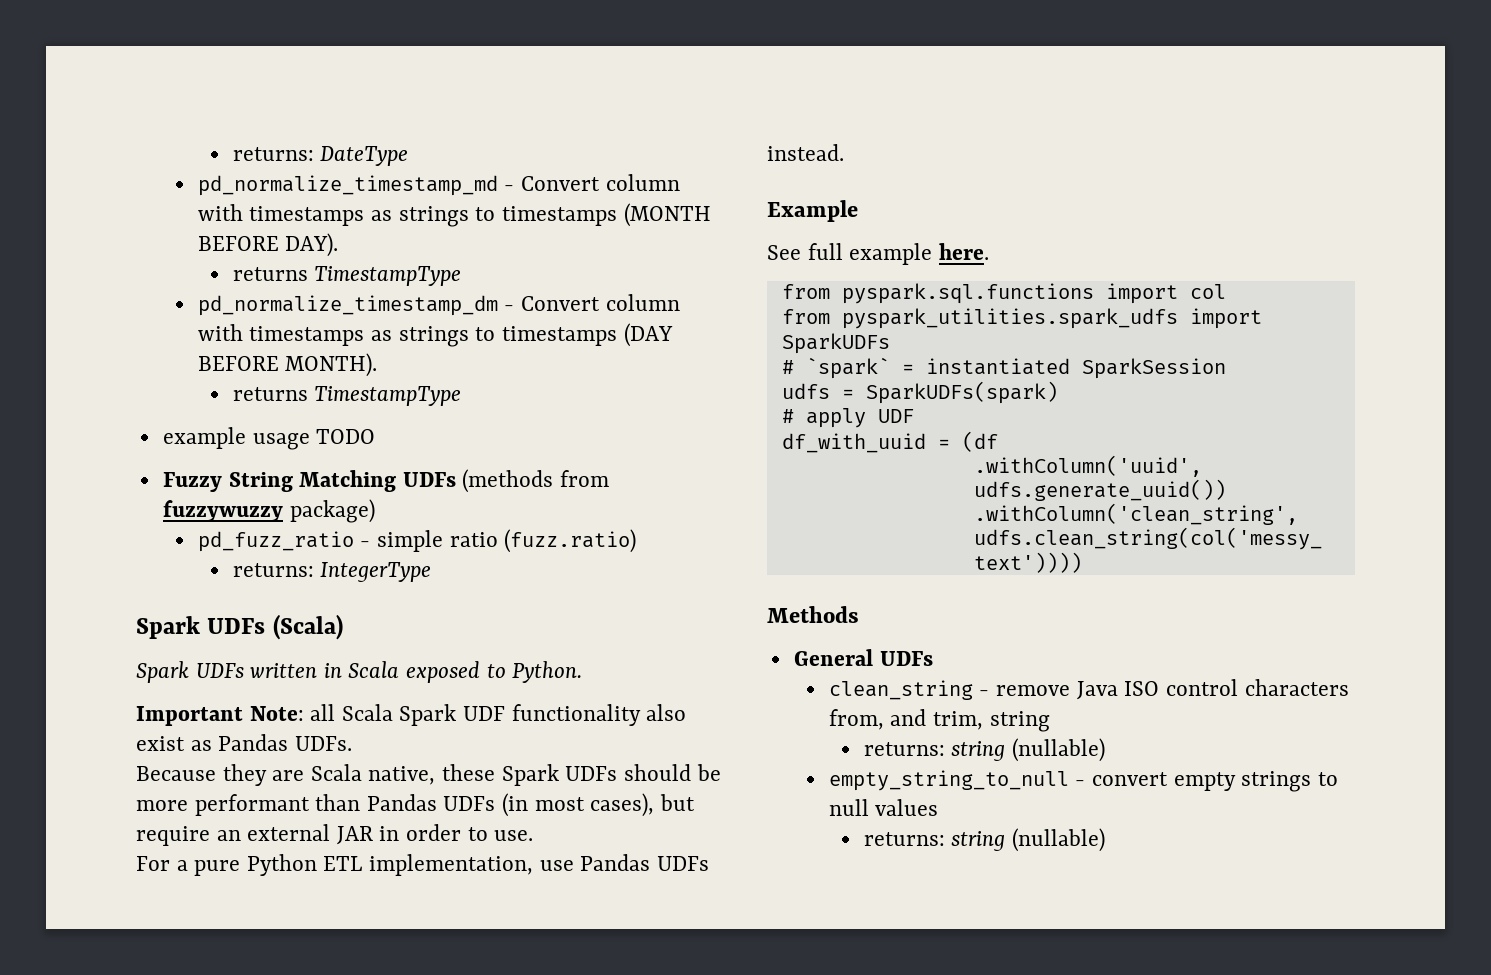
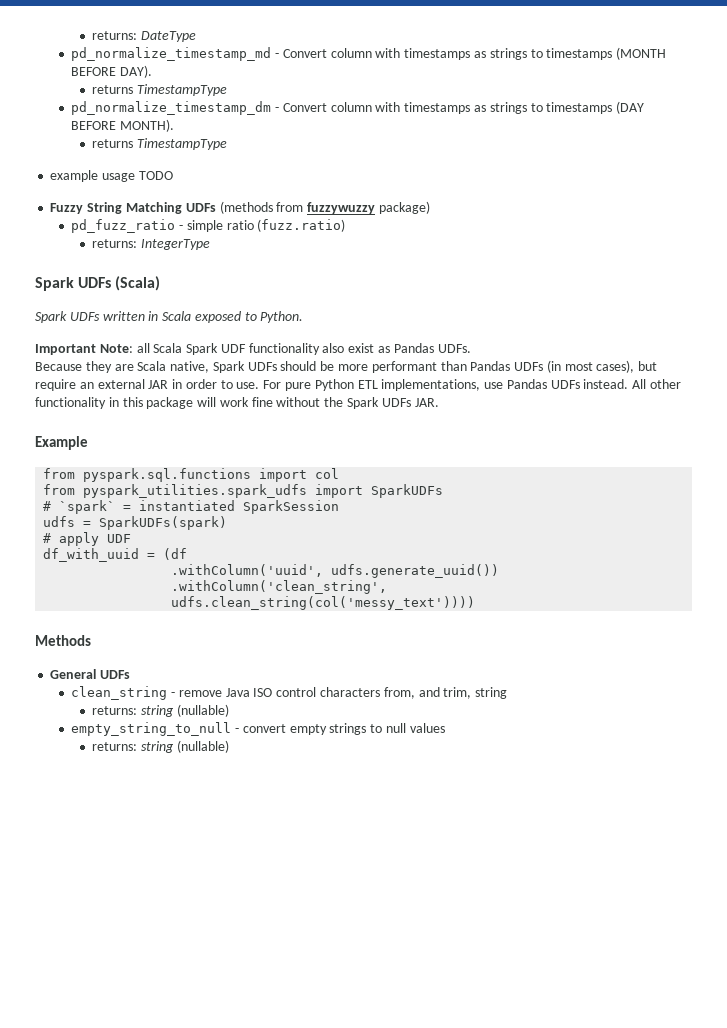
[442,764,496,781] these -> (210, 367) none
[136,856,188,871] // For a -> [263,380,282,389] For
[369,854,534,876] implementation, -> [381,379,481,391] implementations,
[767,200,858,222] [767,243,989,265] // Example // See full example here. -> [632,379,682,389] [35,397,439,409] [35,436,88,450] All other functionality in this package will work fine without the Spark UDFs JAR. // Example

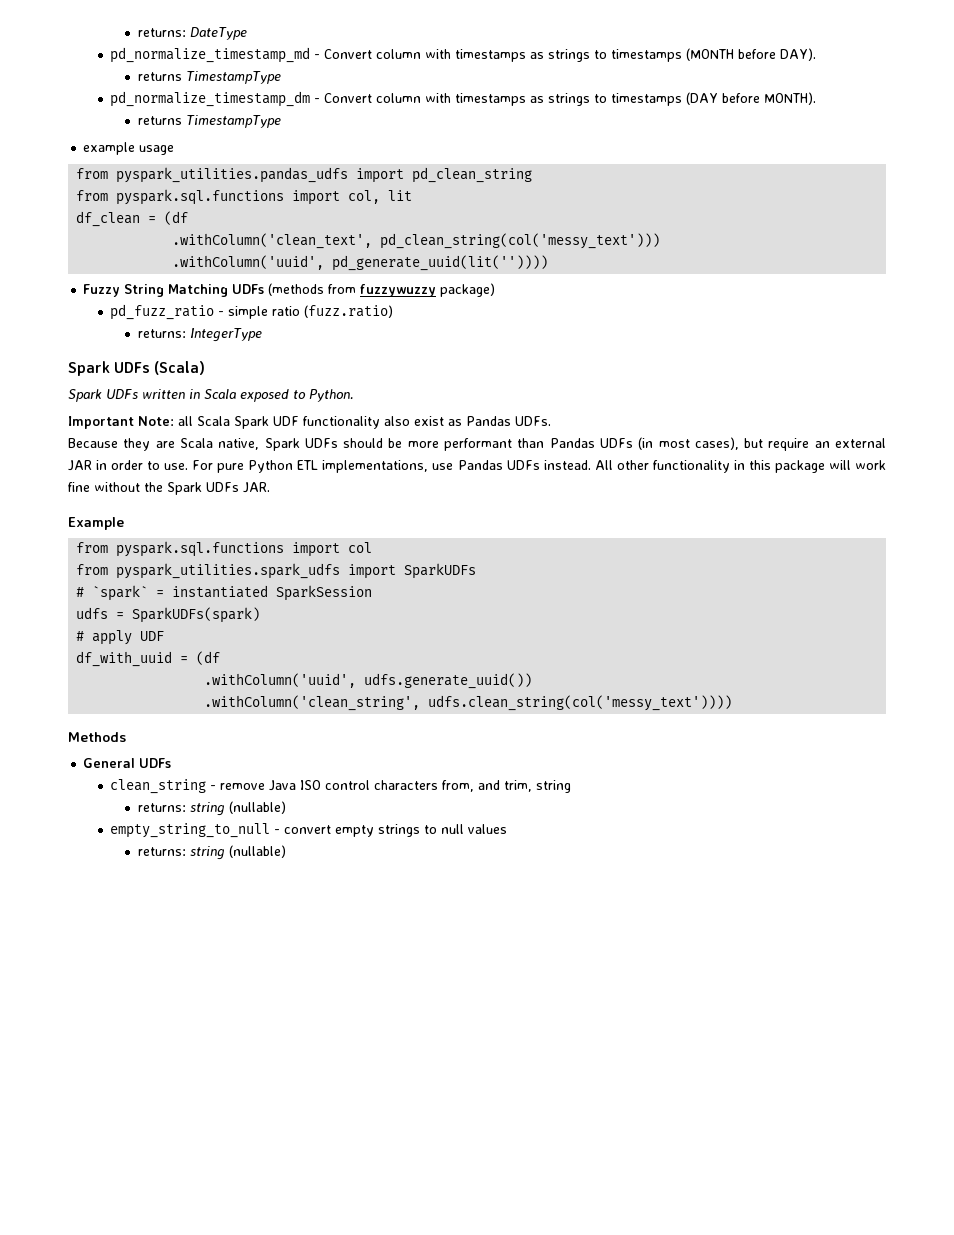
[71,67,117,76] BEFORE -> [738,49,777,59] before
[71,121,117,130] BEFORE -> [722,93,761,103] before
[138,171,173,180] TODO -> [76,167,533,183] [76,189,413,205] [76,211,189,227] [172,233,661,249] [172,255,549,271] // from pyspark_utilities.pandas_udfs import pd_clean_string // from pyspark.sql.functions import col, lit // df_clean = (df // .withColumn('clean_text', pd_clean_string(col('messy_text'))) // .withColumn('uuid', pd_generate_uuid(lit(''))))

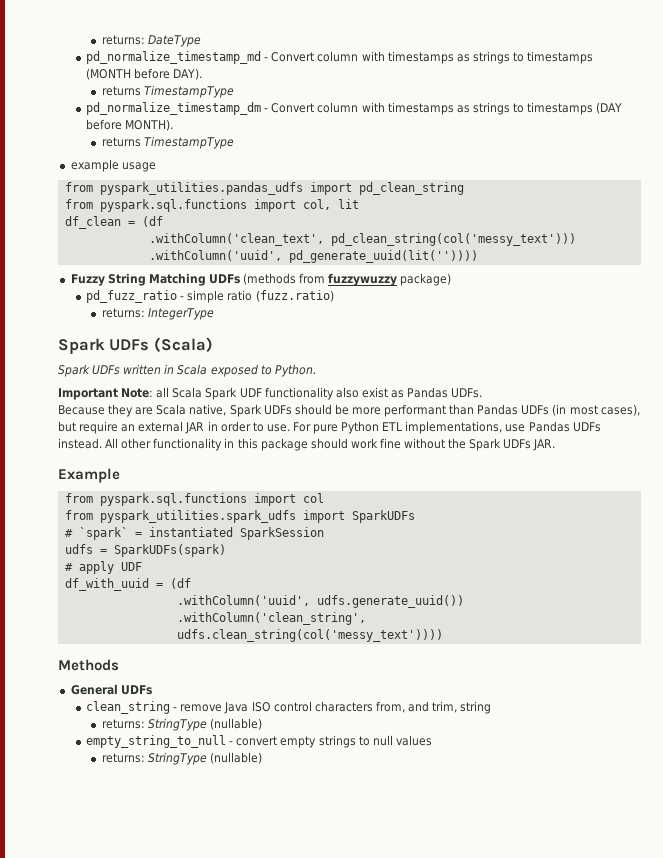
[828,460,851,470] will -> [310,438,348,449] should
[189,802,225,816] string -> [147,718,207,731] StringType
[189,846,225,860] string -> [147,752,207,765] StringType

